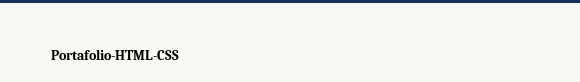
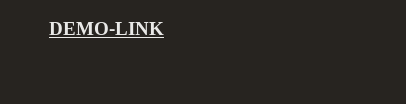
[51,49,179,60] Portafolio-HTML-CSS -> [49,22,164,35] DEMO-LINK

